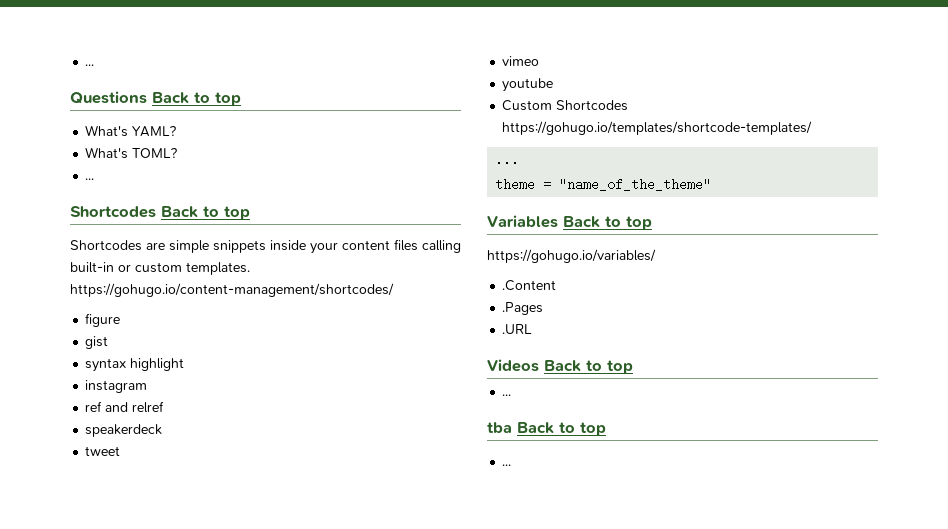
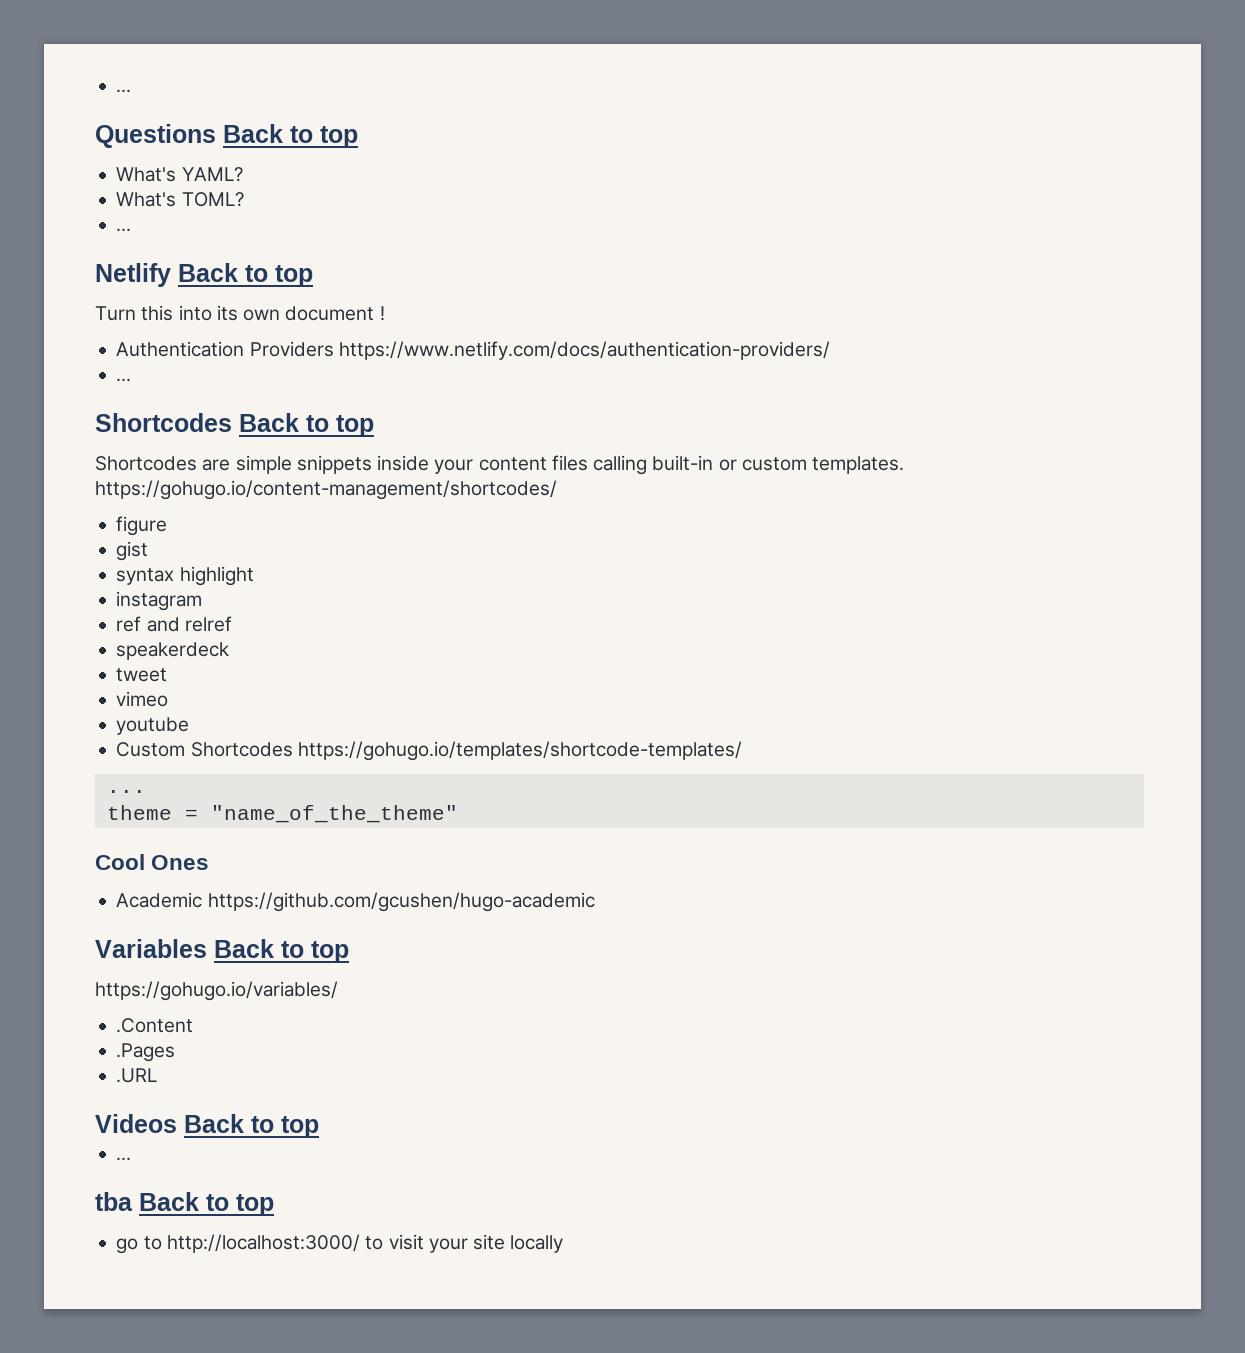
(95, 179) none -> [95,263,313,287] [95,305,385,321] [116,341,830,360] [116,378,132,382] // Netlify Back to top // Turn this into its own document ! // Authentication Providers https://www.netlify.com/docs/authentication-providers/ // ...
(712, 184) none -> [95,854,210,870] [116,892,595,912] // Cool Ones // Academic https://github.com/gcushen/hugo-academic
[502,464,512,466] ... -> [116,1234,564,1254] go to http://localhost:3000/ to visit your site locally

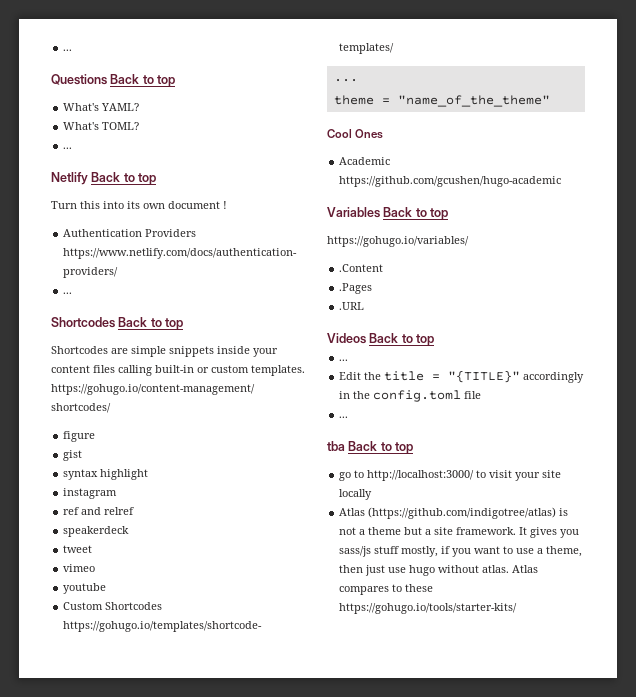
(132, 1159) none -> [339,370,585,383] [339,390,482,402] [339,416,349,418] // Edit the title = "{TITLE}" accordingly in the config.toml file // ...
(564, 1244) none -> [339,507,569,519] [339,527,580,538] [339,546,583,557] [339,565,539,576] [339,584,434,595] [339,603,518,614] // Atlas (https://github.com/indigotree/atlas) is not a theme but a site framework. It gives you sass/js stuff mostly, if you want to use a theme, then just use hugo without atlas. Atlas compares to these https://gohugo.io/tools/starter-kits/

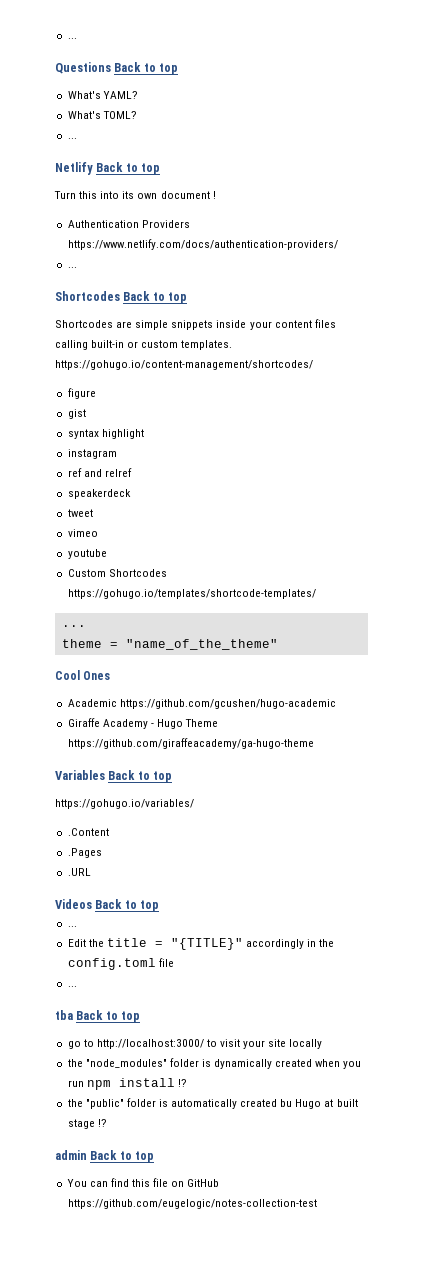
(562, 181) none -> [67,718,219,729] [67,738,314,749] // Giraffe Academy - Hugo Theme https://github.com/giraffeacademy/ga-hugo-theme
[339,507,569,519] [339,527,580,538] [339,546,583,557] [339,565,539,576] [339,584,434,595] [339,603,518,614] Atlas (https://github.com/indigotree/atlas) is not a theme but a site framework. It gives you sass/js stuff mostly, if you want to use a theme, then just use hugo without atlas. Atlas compares to these https://gohugo.io/tools/starter-kits/ -> [67,1058,362,1069] [67,1078,187,1090] [67,1098,358,1109] [67,1119,107,1129] [55,1150,155,1163] [66,1178,220,1187] [67,1199,317,1209] the "node_modules" folder is dynamically created when you run npm install !? // the "public" folder is automatically created bu Hugo at built stage !? // admin Back to top // You can find this file on GitHub https://github.com/eugelogic/notes-collection-test

